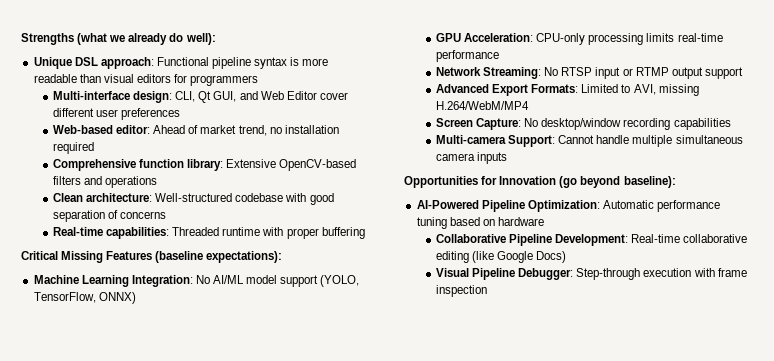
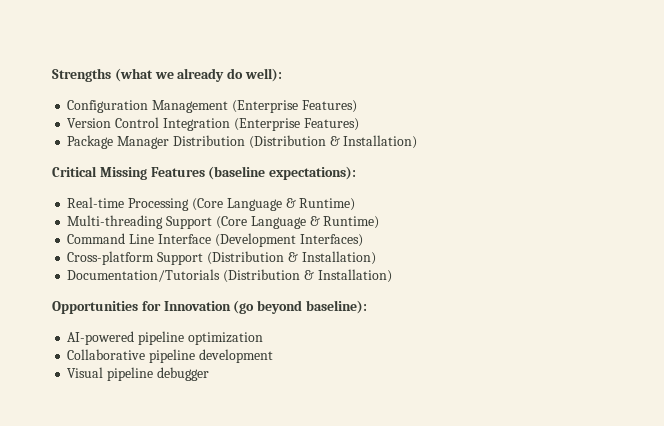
[33,57,329,69] [33,74,259,86] [52,91,348,103] [52,108,181,120] [52,125,339,136] [52,142,94,154] [52,159,357,171] [52,176,158,188] [52,193,334,205] [52,210,167,222] [52,227,365,239] Unique DSL approach: Functional pipeline syntax is more readable than visual editors for programmers // Multi-interface design: CLI, Qt GUI, and Web Editor cover different user preferences // Web-based editor: Ahead of market trend, no installation required // Comprehensive function library: Extensive OpenCV-based filters and operations // Clean architecture: Well-structured codebase with good separation of concerns // Real-time capabilities: Threaded runtime with proper buffering -> [67,100,357,113] [67,117,359,131] [67,135,418,149] Configuration Management (Enterprise Features) // Version Control Integration (Enterprise Features) // Package Manager Distribution (Distribution & Installation)
[33,275,360,287] [33,292,136,304] [435,33,723,45] [435,50,499,62] [435,67,743,79] [435,84,699,96] [435,101,529,110] [435,118,731,130] [435,135,743,147] [435,152,508,164] Machine Learning Integration: No AI/ML model support (YOLO, TensorFlow, ONNX) // GPU Acceleration: CPU-only processing limits real-time performance // Network Streaming: No RTSP input or RTMP output support // Advanced Export Formats: Limited to AVI, missing H.264/WebM/MP4 // Screen Capture: No desktop/window recording capabilities // Multi-camera Support: Cannot handle multiple simultaneous camera inputs -> [67,197,356,211] [67,215,380,229] [67,233,363,247] [67,251,376,265] [67,269,392,283] Real-time Processing (Core Language & Runtime) // Multi-threading Support (Core Language & Runtime) // Command Line Interface (Development Interfaces) // Cross-platform Support (Distribution & Installation) // Documentation/Tutorials (Distribution & Installation)
[416,200,721,212] [416,217,544,229] [435,234,748,246] [435,251,567,263] [435,268,747,280] [435,285,487,297] AI-Powered Pipeline Optimization: Automatic performance tuning based on hardware // Collaborative Pipeline Development: Real-time collaborative editing (like Google Docs) // Visual Pipeline Debugger: Step-through execution with frame inspection -> [67,331,263,345] [67,349,273,363] [67,367,209,381] AI-powered pipeline optimization // Collaborative pipeline development // Visual pipeline debugger

